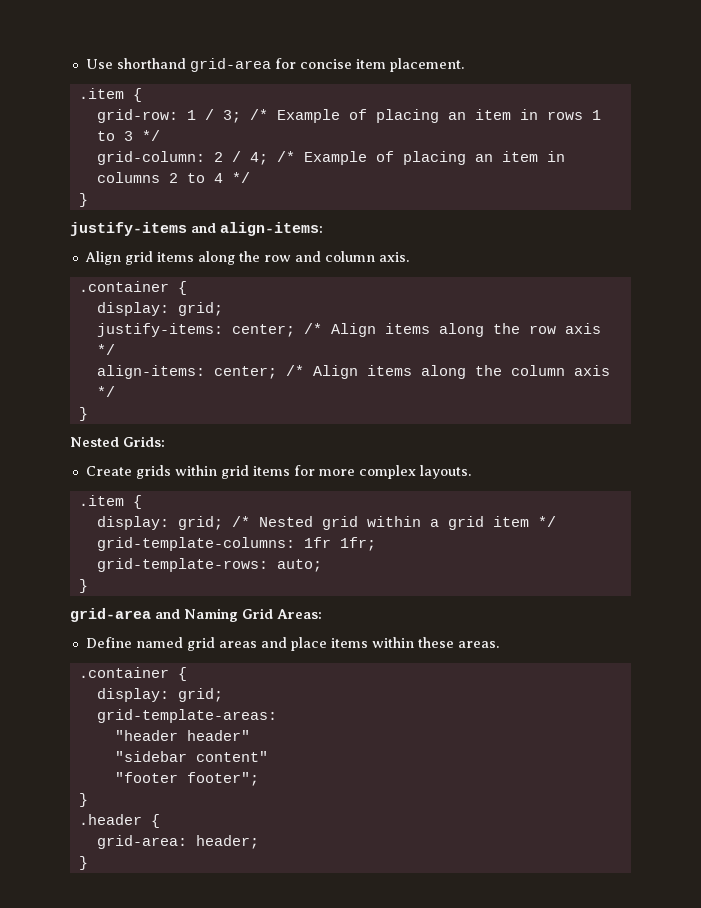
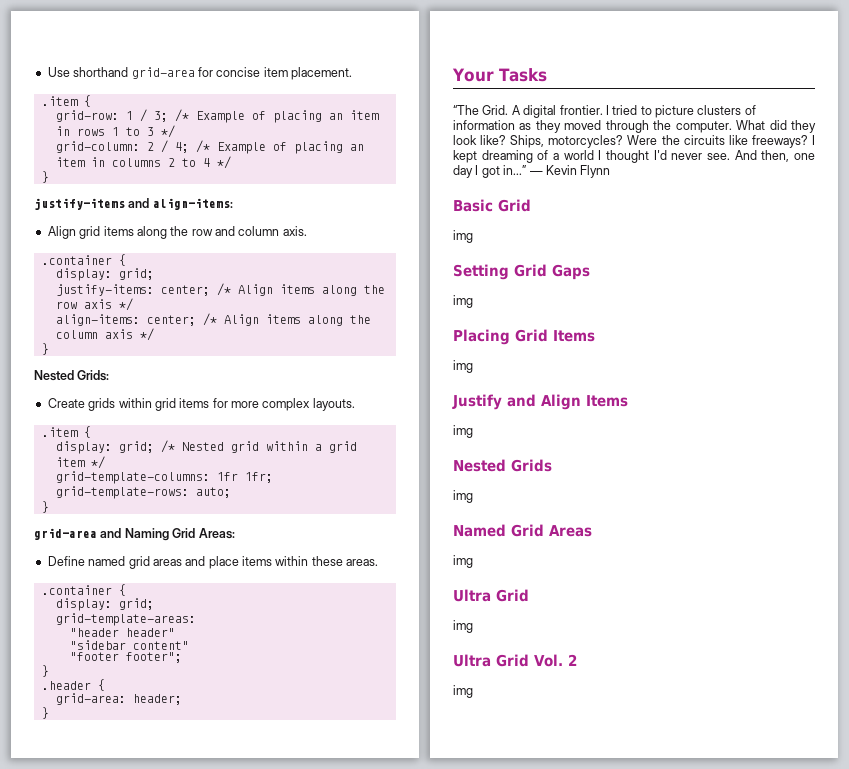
(88, 863) none -> [452,68,547,82] [453,105,756,118] [453,120,816,133] [453,135,815,148] [453,150,815,163] [453,165,611,178] [453,199,531,212] [453,230,473,243] [453,264,590,280] [453,295,473,308] [453,329,595,345] [453,360,473,373] [452,394,628,410] [453,425,473,438] [453,459,552,472] [453,490,473,503] [453,524,592,537] [453,555,473,568] [453,589,529,602] [453,620,473,633] [453,654,577,667] [453,685,473,698] // Your Tasks // “The Grid. A digital frontier. I tried to picture clusters of information as they moved through the computer. What did they look like? Ships, motorcycles? Were the circuits like freeways? I kept dreaming of a world I thought I'd never see. And then, one day I got in...” ― Kevin Flynn // Basic Grid // img // Setting Grid Gaps // img // Placing Grid Items // img // Justify and Align Items // img // Nested Grids // img // Named Grid Areas // img // Ultra Grid // img // Ultra Grid Vol. 2 // img

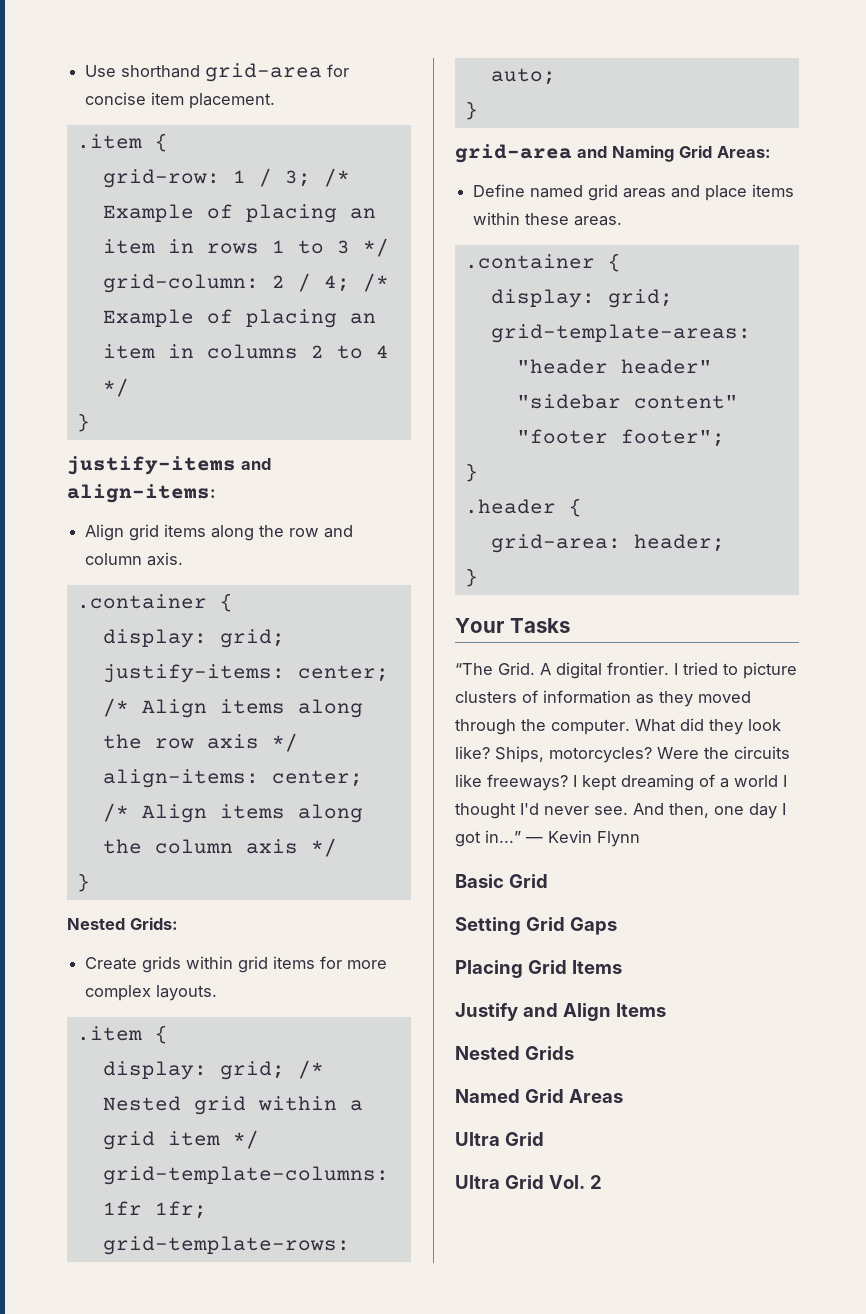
[453,230,473,243] // img -> (548, 881) none
[453,295,473,308] // img -> (617, 926) none
[453,360,473,373] // img -> (622, 967) none
[453,425,473,438] // img -> (666, 1010) none
[453,490,473,503] // img -> (574, 1053) none
[453,555,473,568] [453,589,529,602] [453,620,473,633] // img // Ultra Grid // img -> [455,1132,544,1146] // Ultra Grid
[453,685,473,698] // img -> (602, 1182) none

